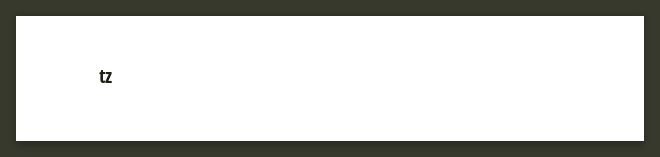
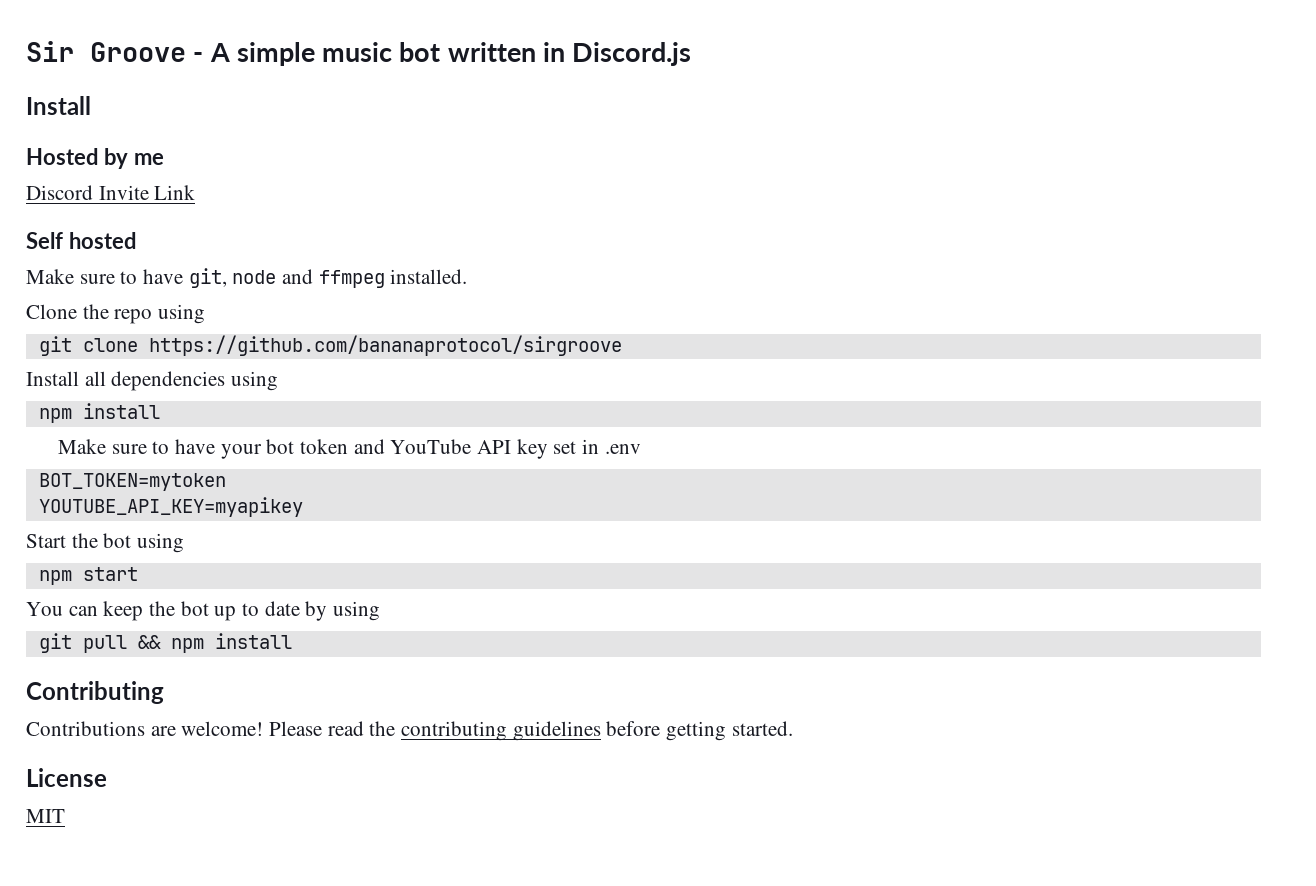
[99,70,112,83] tz -> [26,41,692,66] [26,96,91,115] [26,148,164,169] [26,185,196,200] [26,232,136,249] [26,268,468,288] [26,304,206,324] [38,335,622,356] [26,371,279,391] [38,403,160,423] [57,439,641,459] [38,473,226,491] [38,497,303,517] [26,533,185,553] [38,567,138,585] [26,601,381,621] [38,633,292,653] [26,681,164,704] [26,721,793,741] [26,768,107,787] [26,809,65,823] Sir Groove - A simple music bot written in Discord.js // Install // Hosted by me // Discord Invite Link // Self hosted // Make sure to have git, node and ffmpeg installed. // Clone the repo using // git clone https://github.com/bananaprotocol/sirgroove // Install all dependencies using // npm install // Make sure to have your bot token and YouTube API key set in .env // BOT_TOKEN=mytoken // YOUTUBE_API_KEY=myapikey // Start the bot using // npm start // You can keep the bot up to date by using // git pull && npm install // Contributing // Contributions are welcome! Please read the contributing guidelines before getting started. // License // MIT

